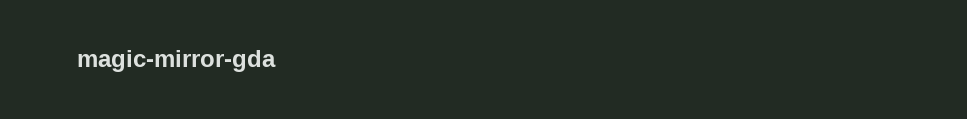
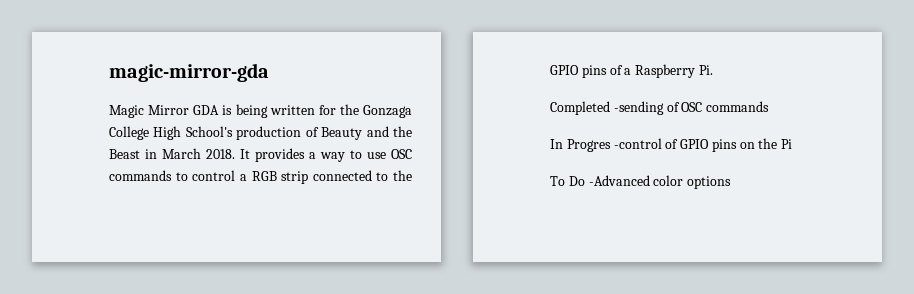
(276, 61) none -> [109,104,412,118] [109,126,412,140] [109,148,412,162] [109,170,412,184] [550,64,713,78] [550,101,770,115] [550,138,793,152] [550,175,732,189] // Magic Mirror GDA is being written for the Gonzaga College High School's production of Beauty and the Beast in March 2018. It provides a way to use OSC commands to control a RGB strip connected to the GPIO pins of a Raspberry Pi. // Completed -sending of OSC commands // In Progres -control of GPIO pins on the Pi // To Do -Advanced color options

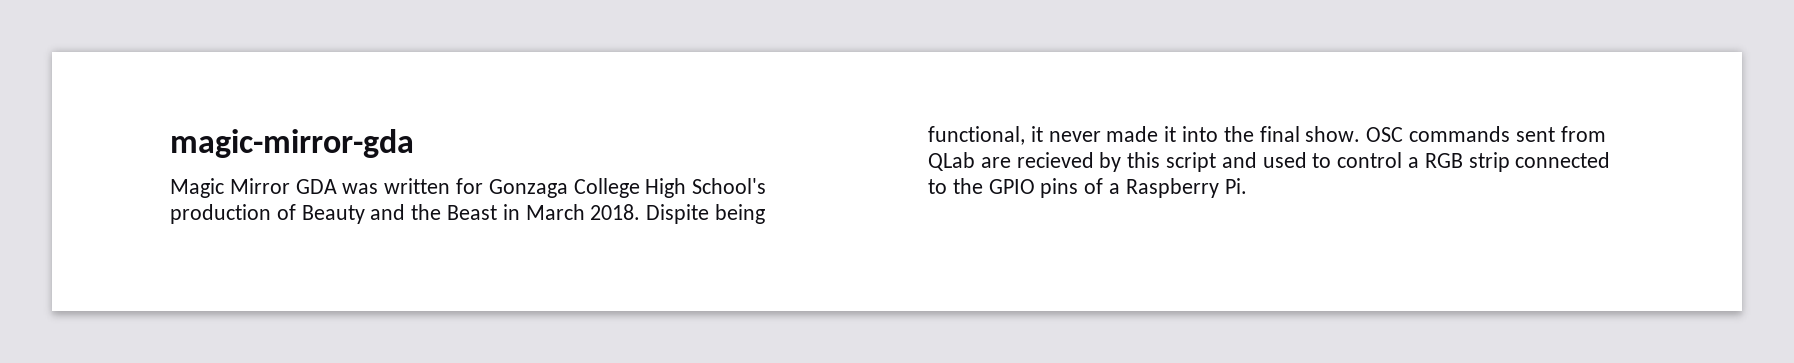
[222,104,268,118] is being -> [342,183,379,194] was
[339,104,359,115] the -> (484, 186) none
[240,148,412,162] [109,170,172,181] It provides a way to use OSC commands -> [646,204,766,224] [928,126,1606,145] [928,152,1307,172] Dispite being functional, it never made it into the final show. OSC commands sent from QLab are recieved by this script and used
[550,101,770,115] [550,138,793,152] [550,175,732,189] // Completed -sending of OSC commands // In Progres -control of GPIO pins on the Pi // To Do -Advanced color options -> (1247, 186) none

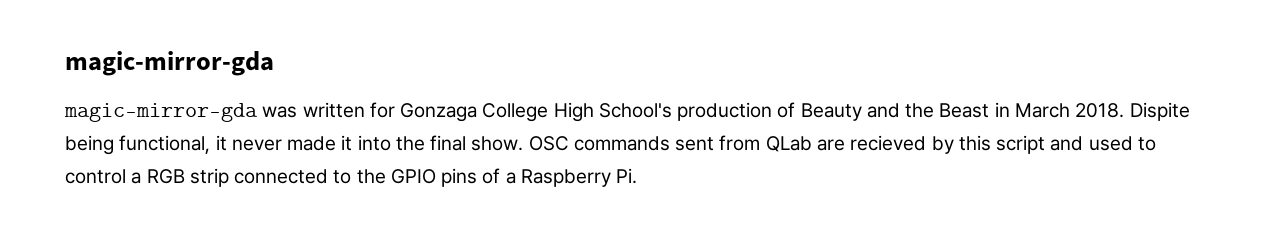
[170,178,337,198] Magic Mirror GDA -> [64,103,258,122] magic-mirror-gda

